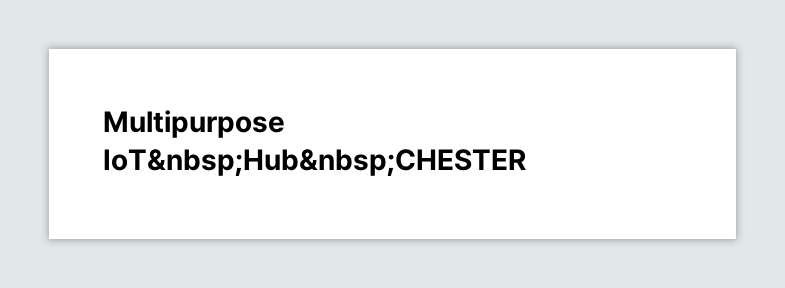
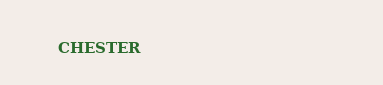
[103,110,285,138] [103,149,526,176] Multipurpose IoT&nbsp;Hub&nbsp;CHESTER -> [58,42,141,53] CHESTER

